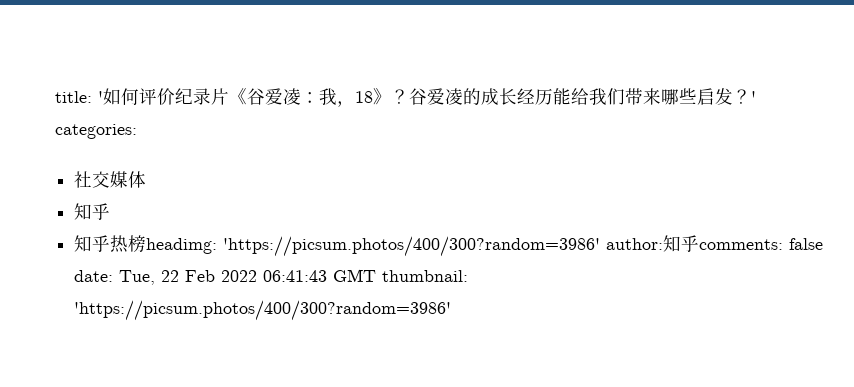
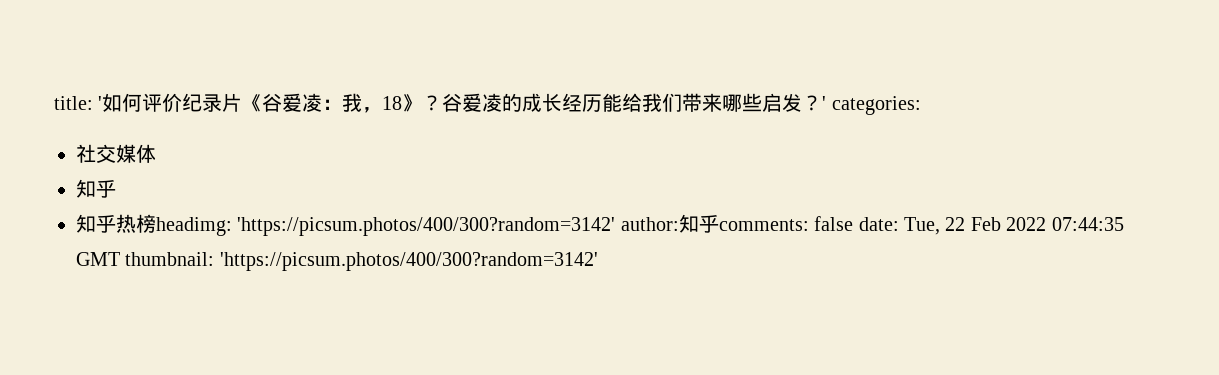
[223,236,601,257] 'https://picsum.photos/400/300?random=3986' -> [237,217,616,236] 'https://picsum.photos/400/300?random=3142'
[263,270,328,282] 06:41:43 -> [1051,217,1124,231] 07:44:35
[74,300,452,321] 'https://picsum.photos/400/300?random=3986' -> [219,252,598,271] 'https://picsum.photos/400/300?random=3142'

